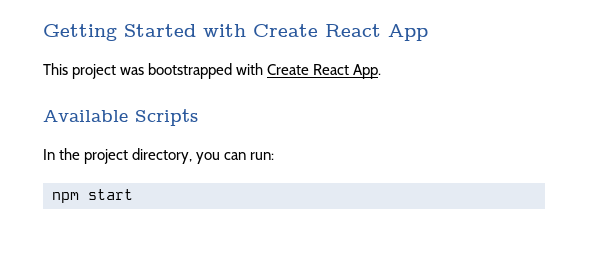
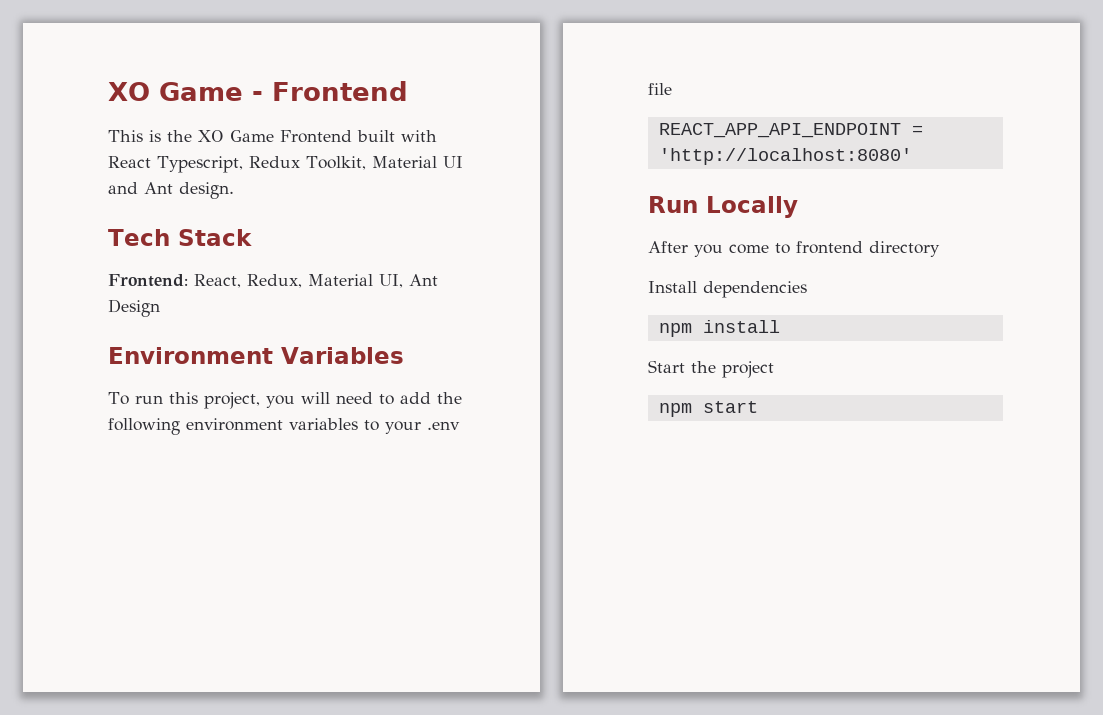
[43,24,428,41] [43,63,382,79] [43,109,198,126] [43,148,275,164] Getting Started with Create React App // This project was bootstrapped with Create React App. // Available Scripts // In the project directory, you can run: -> [108,81,408,101] [108,130,437,143] [108,156,463,173] [108,182,234,199] [108,229,252,246] [108,274,438,288] [108,299,160,317] [108,347,404,364] [108,392,462,409] [108,418,460,435] [648,83,672,95] [658,123,923,138] [658,148,912,165] [648,196,798,218] [648,241,940,257] [648,281,807,298] [658,320,780,337] [648,360,774,378] XO Game - Frontend // This is the XO Game Frontend built with React Typescript, Redux Toolkit, Material UI and Ant design. // Tech Stack // Frontend: React, Redux, Material UI, Ant Design // Environment Variables // To run this project, you will need to add the following environment variables to your .env file // REACT_APP_API_ENDPOINT = 'http://localhost:8080' // Run Locally // After you come to frontend directory // Install dependencies // npm install // Start the project

